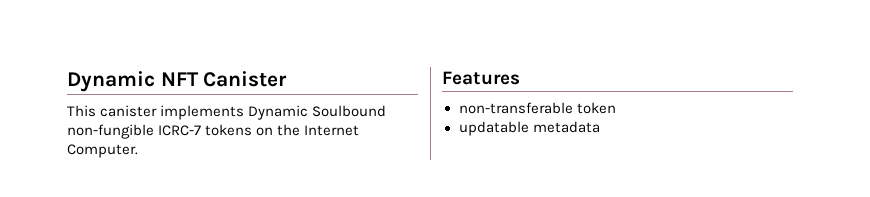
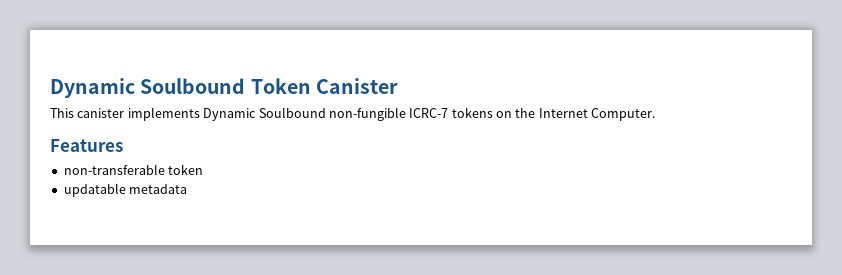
[67,71,199,92] Dynamic NFT -> [50,78,311,98] Dynamic Soulbound Token

